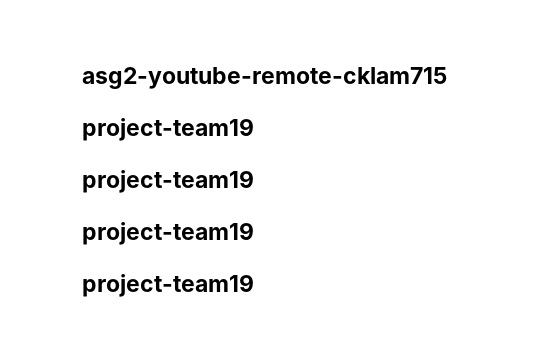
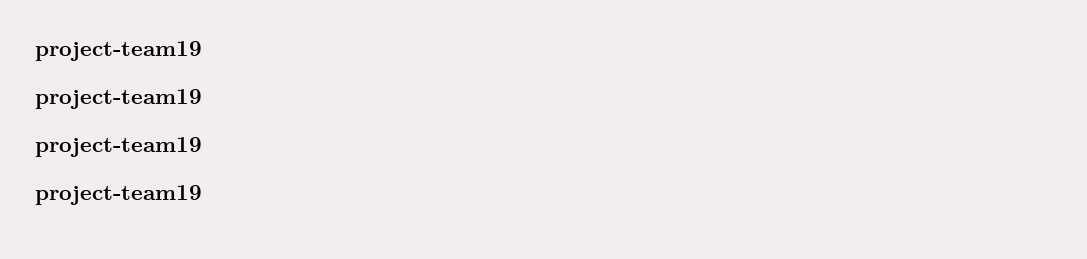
[82,67,447,89] asg2-youtube-remote-cklam715 // -> (35, 51) none

